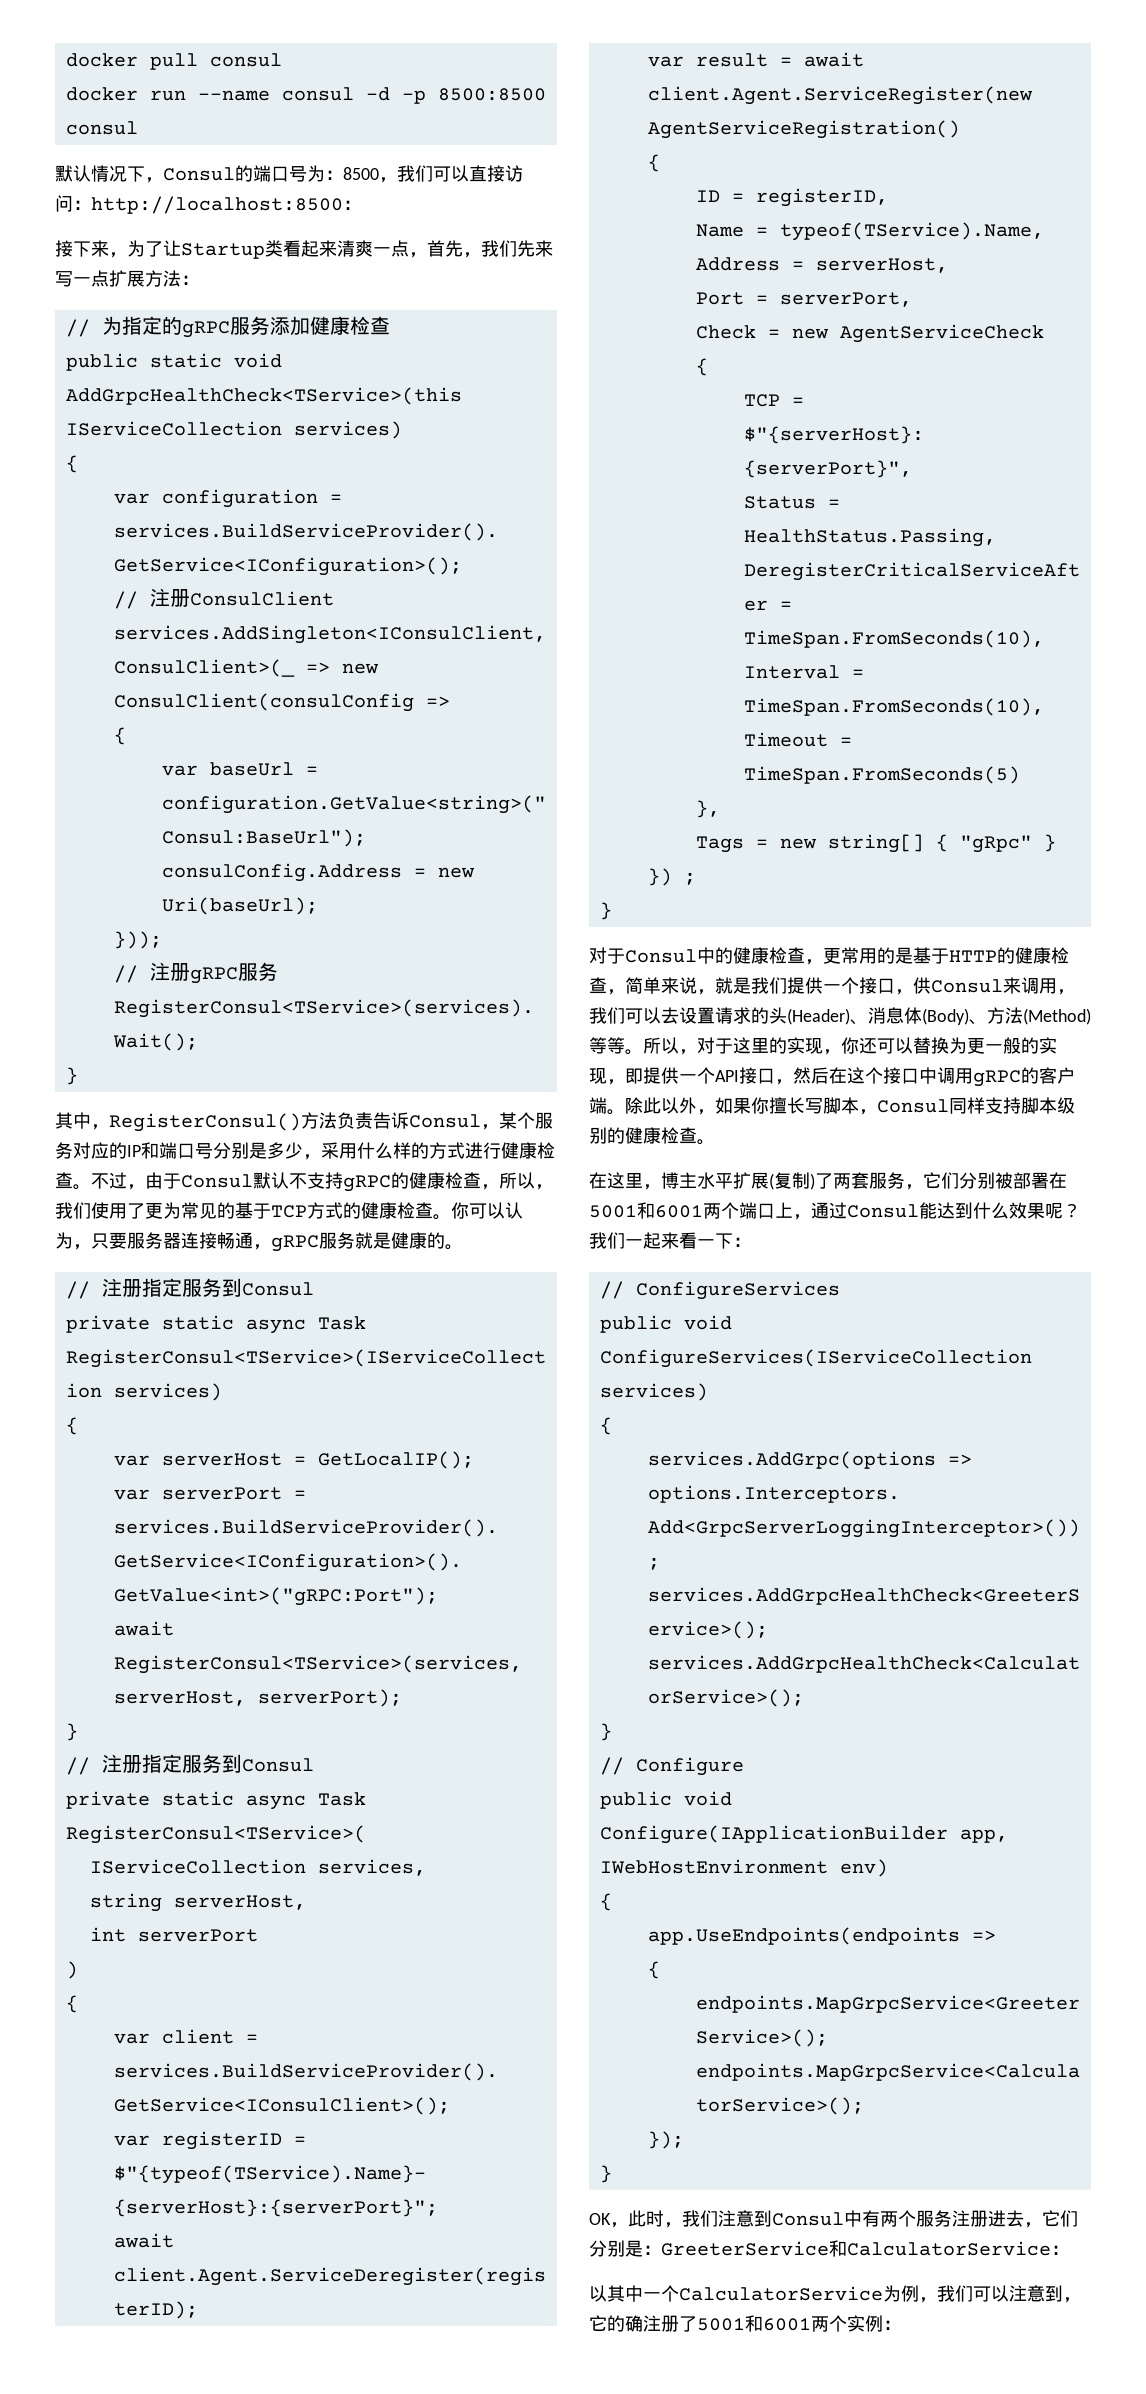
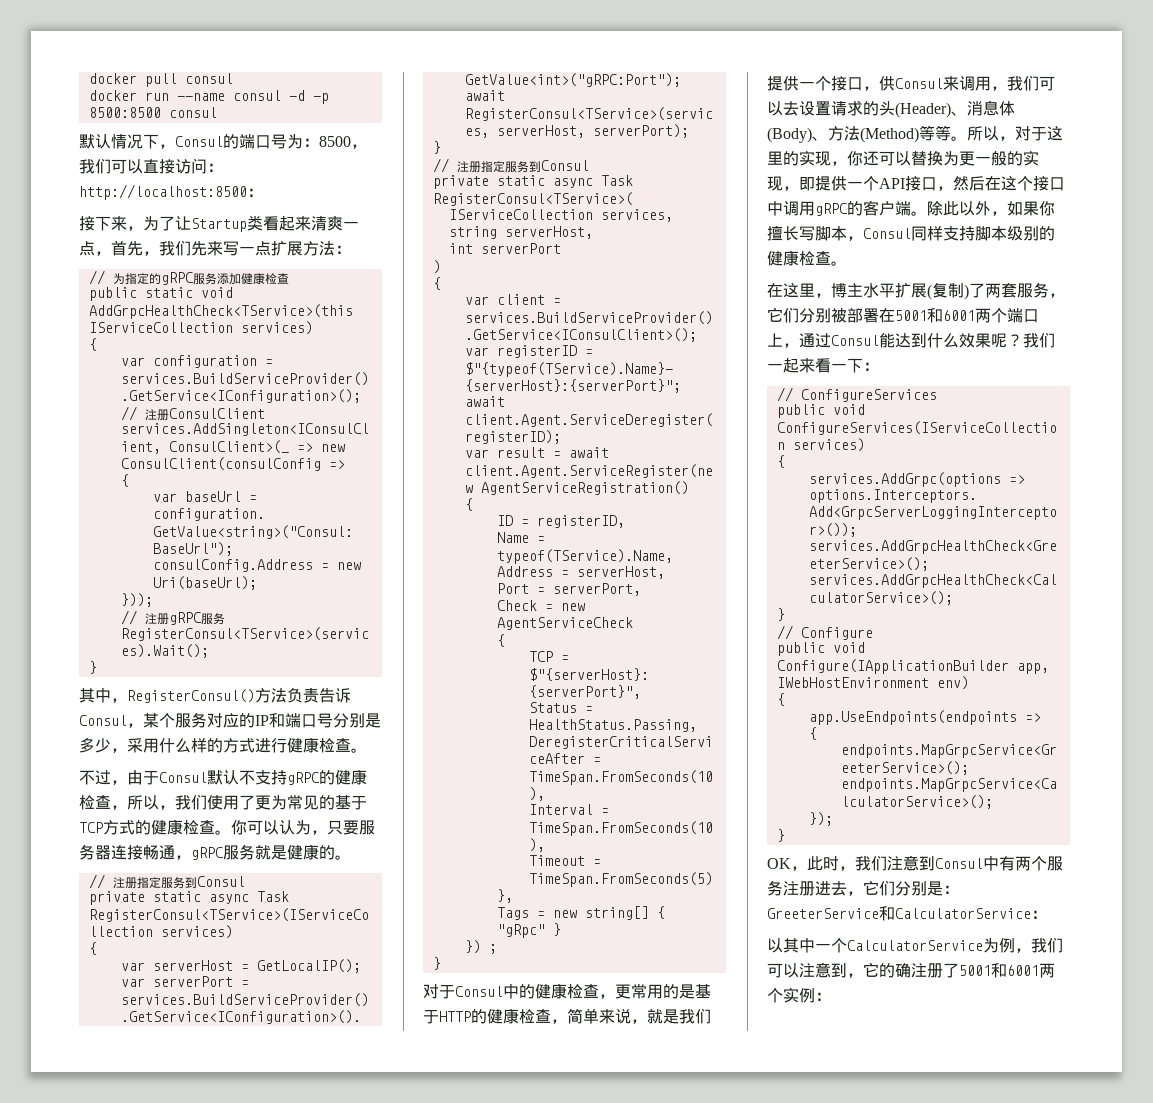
(91, 1187) none -> (367, 750) //

